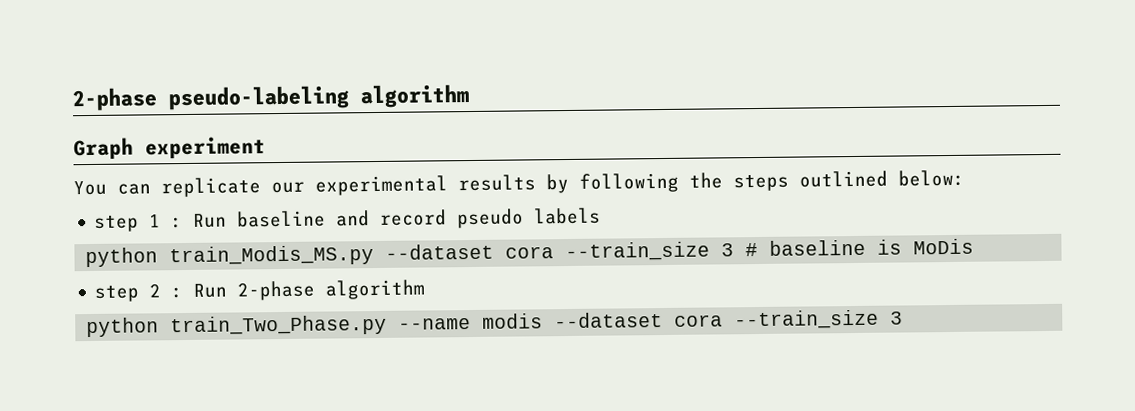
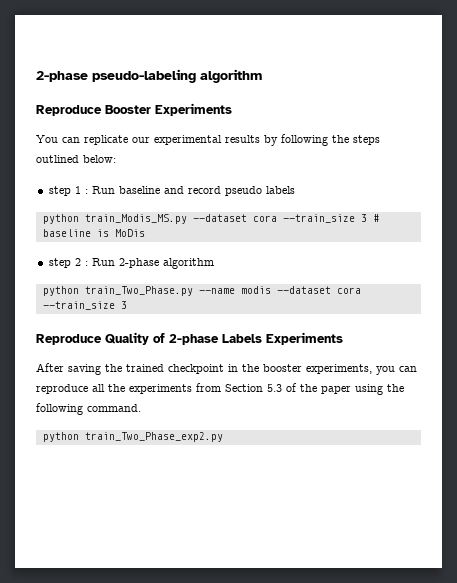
[73,136,266,161] Graph experiment -> [36,103,232,116] Reproduce Booster Experiments
(904, 318) none -> [36,332,343,345] [36,363,417,375] [36,383,404,395] [36,403,141,415] [42,432,223,442] // Reproduce Quality of 2-phase Labels Experiments // After saving the trained checkpoint in the booster experiments, you can reproduce all the experiments from Section 5.3 of the paper using the following command. // python train_Two_Phase_exp2.py

